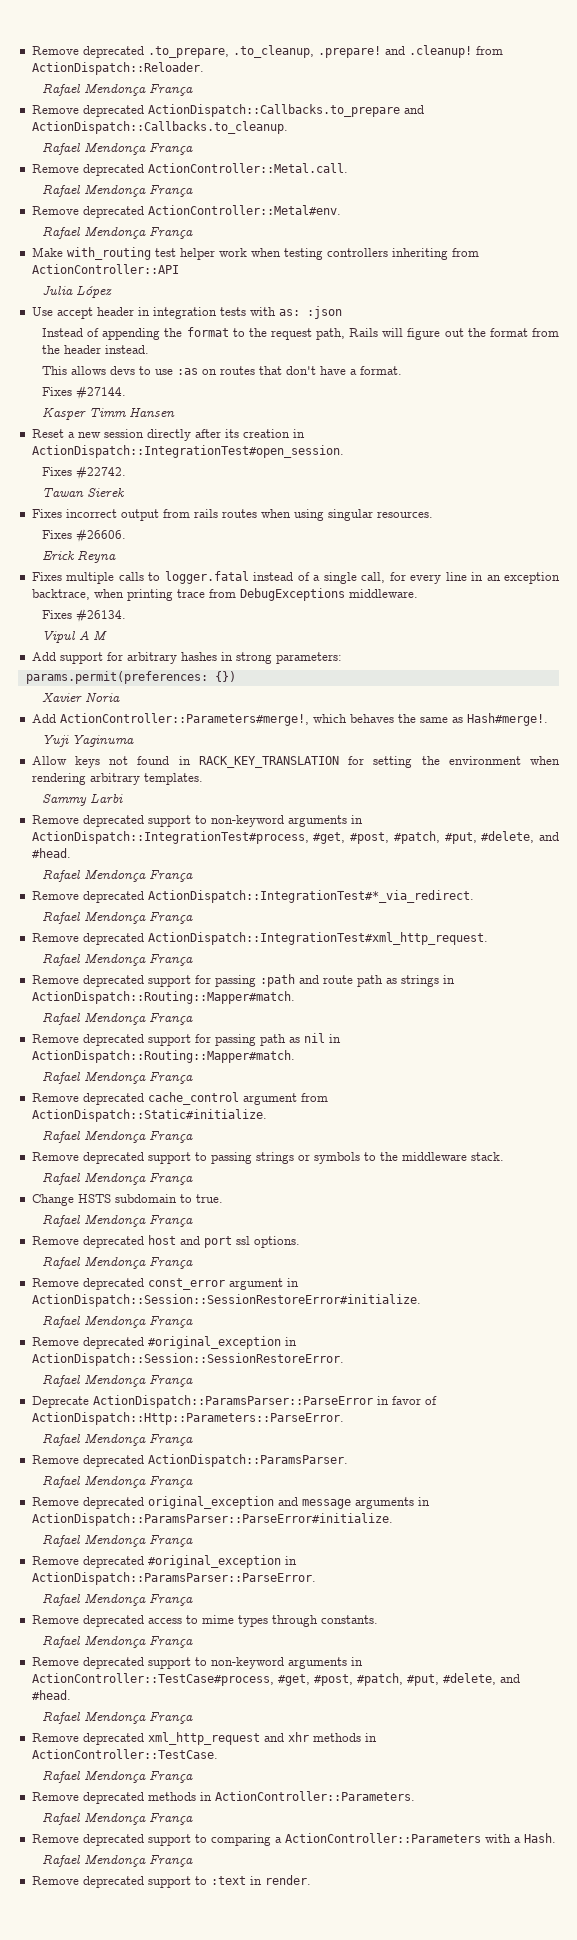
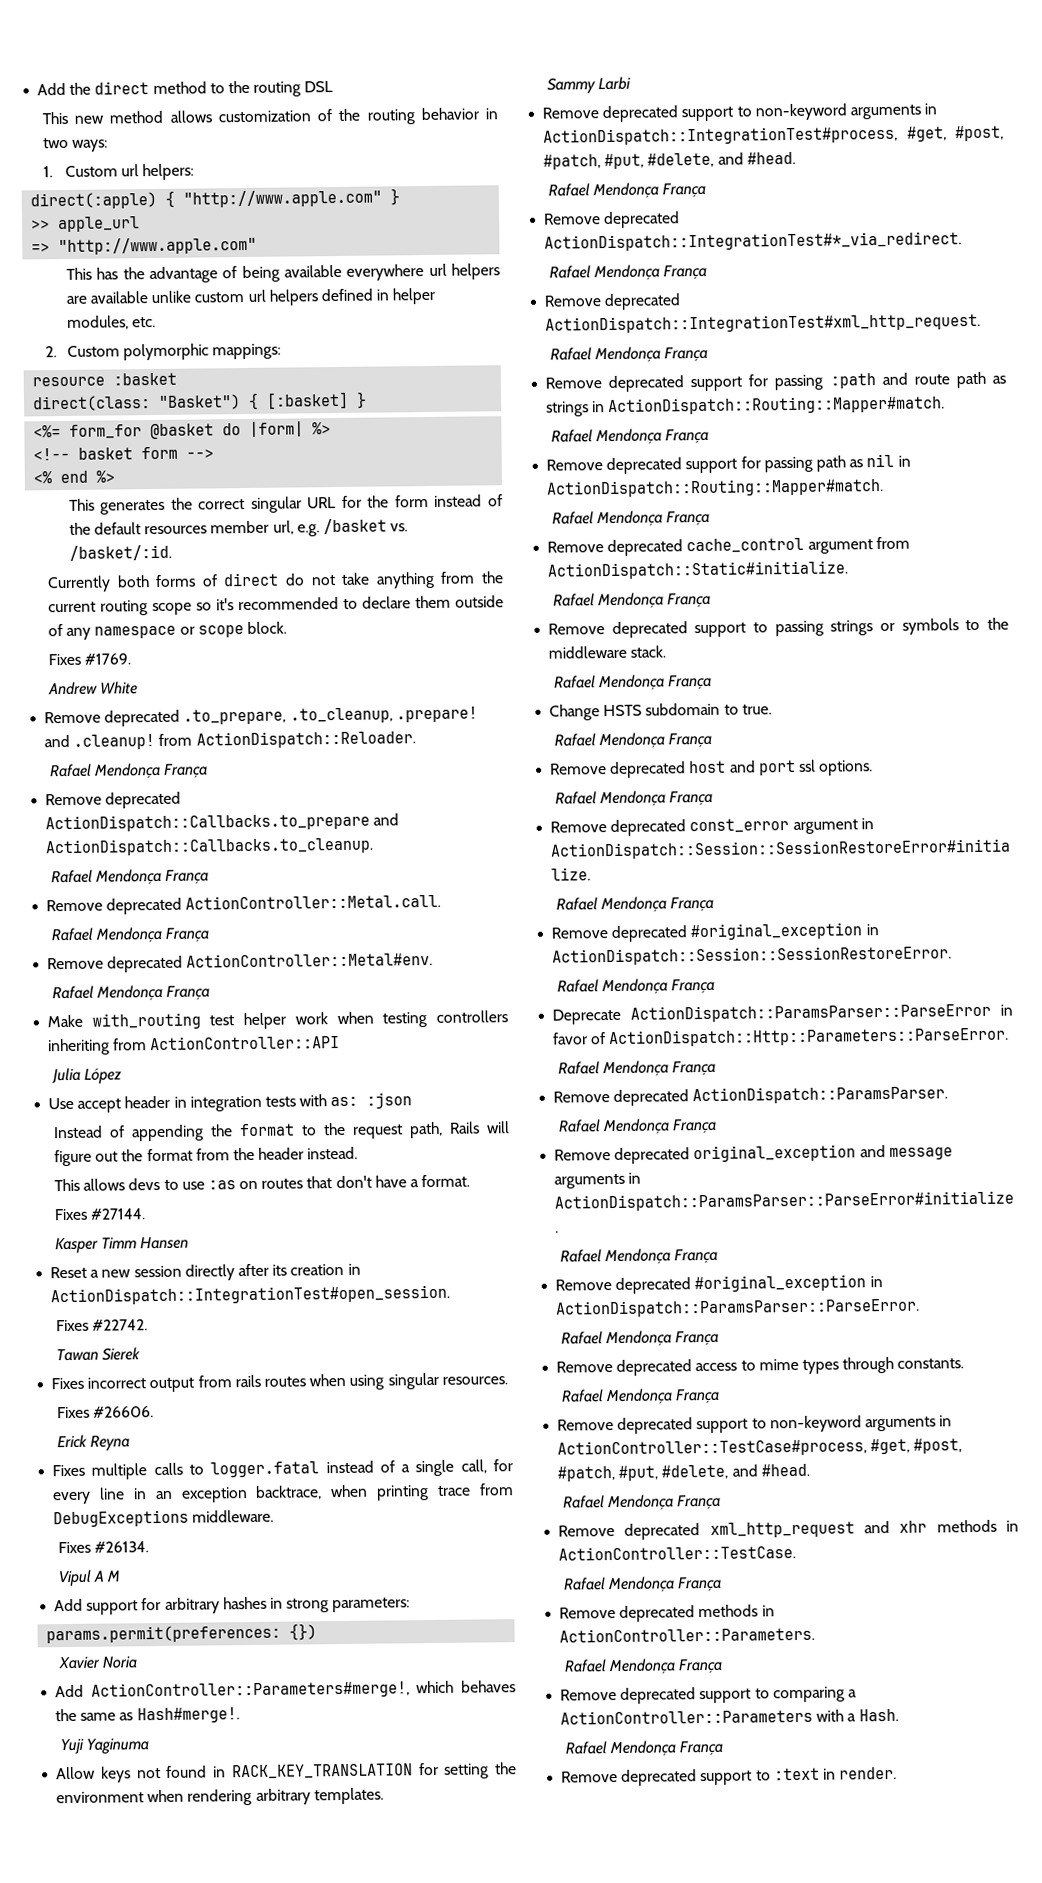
(31, 50) none -> [37,80,334,97] [41,107,498,125] [42,137,109,152] [42,163,195,181] [30,188,401,210] [31,216,141,233] [31,236,258,256] [65,263,500,284] [65,287,436,306] [66,315,157,330] [44,343,282,361] [32,372,178,387] [32,391,368,412] [33,421,332,440] [33,446,215,461] [33,470,116,484] [68,494,504,515] [68,518,409,537] [68,544,172,561] [46,571,504,593] [47,595,505,616] [47,621,287,640] [47,653,132,666] [47,681,139,696] Add the direct method to the routing DSL // This new method allows customization of the routing behavior in two ways: // 1. Custom url helpers: // direct(:apple) { "http://www.apple.com" } // >> apple_url // => "http://www.apple.com" // This has the advantage of being available everywhere url helpers are available unlike custom url helpers defined in helper modules, etc. // 2. Custom polymorphic mappings: // resource :basket // direct(class: "Basket") { [:basket] } // <%= form_for @basket do |form| %> // <!-- basket form --> // <% end %> // This generates the correct singular URL for the form instead of the default resources member url, e.g. /basket vs. /basket/:id. // Currently both forms of direct do not take anything from the current routing scope so it's recommended to declare them outside of any namespace or scope block. // Fixes #1769. // Andrew White //

